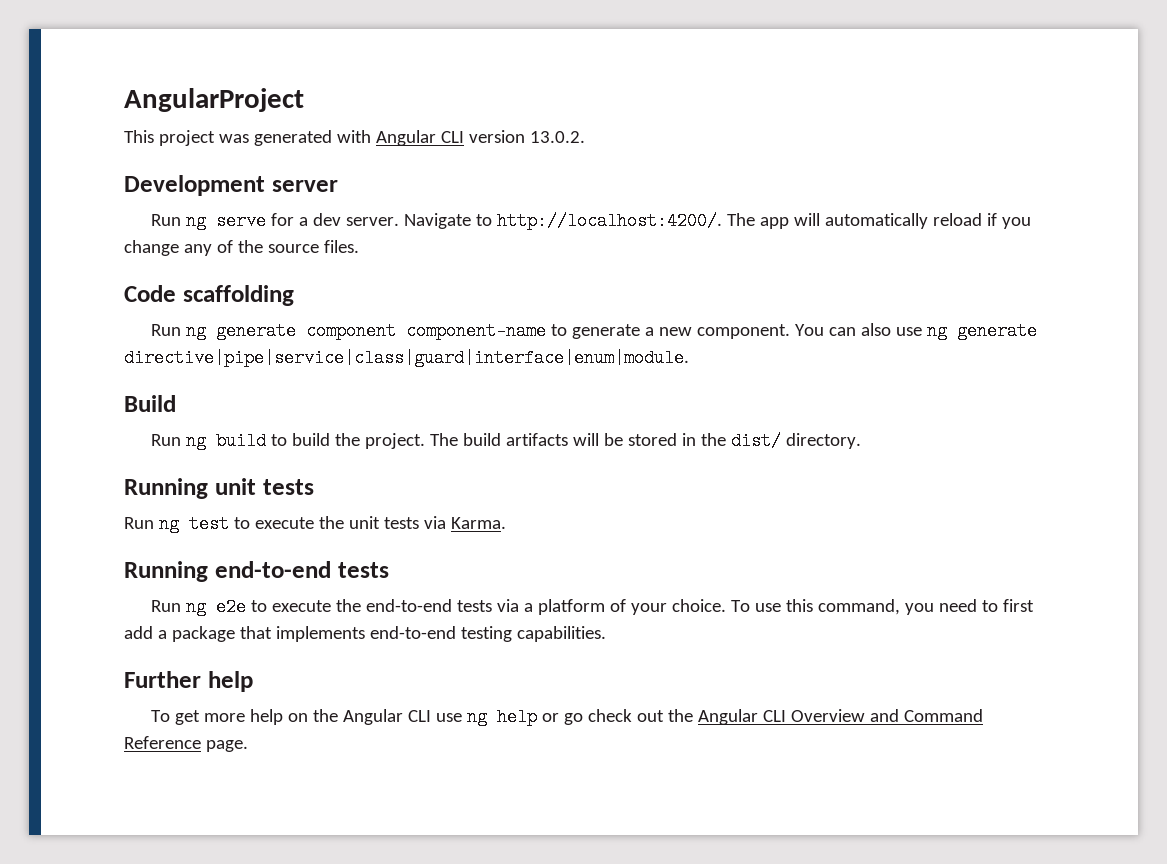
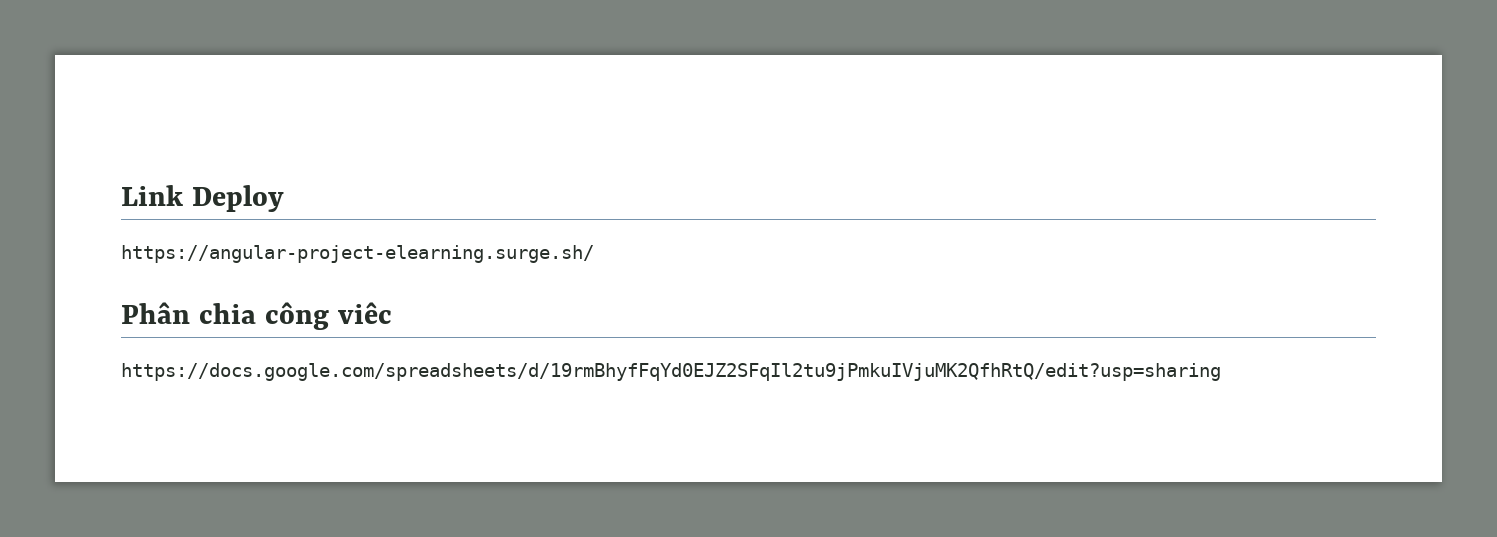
[124,88,304,112] [124,130,585,146] [124,175,338,196] [150,212,1031,230] [124,240,359,256] [124,285,294,306] [150,322,1037,340] [124,349,689,367] [124,395,176,412] [150,432,861,450] [124,478,314,499] [124,515,506,533] [124,561,389,582] [150,598,1034,616] [124,626,606,642] [124,671,253,692] [150,708,983,726] [124,736,248,752] AngularProject // This project was generated with Angular CLI version 13.0.2. // Development server // Run ng serve for a dev server. Navigate to http://localhost:4200/. The app will automatically reload if you change any of the source files. // Code scaffolding // Run ng generate component component-name to generate a new component. You can also use ng generate directive|pipe|service|class|guard|interface|enum|module. // Build // Run ng build to build the project. The build artifacts will be stored in the dist/ directory. // Running unit tests // Run ng test to execute the unit tests via Karma. // Running end-to-end tests // Run ng e2e to execute the end-to-end tests via a platform of your choice. To use this command, you need to first add a package that implements end-to-end testing capabilities. // Further help // To get more help on the Angular CLI use ng help or go check out the Angular CLI Overview and Command Reference page. -> [121,185,284,212] [121,245,594,263] [121,302,392,330] [121,363,1221,381] Link Deploy // https://angular-project-elearning.surge.sh/ // Phân chia công viêc // https://docs.google.com/spreadsheets/d/19rmBhyfFqYd0EJZ2SFqIl2tu9jPmkuIVjuMK2QfhRtQ/edit?usp=sharing

